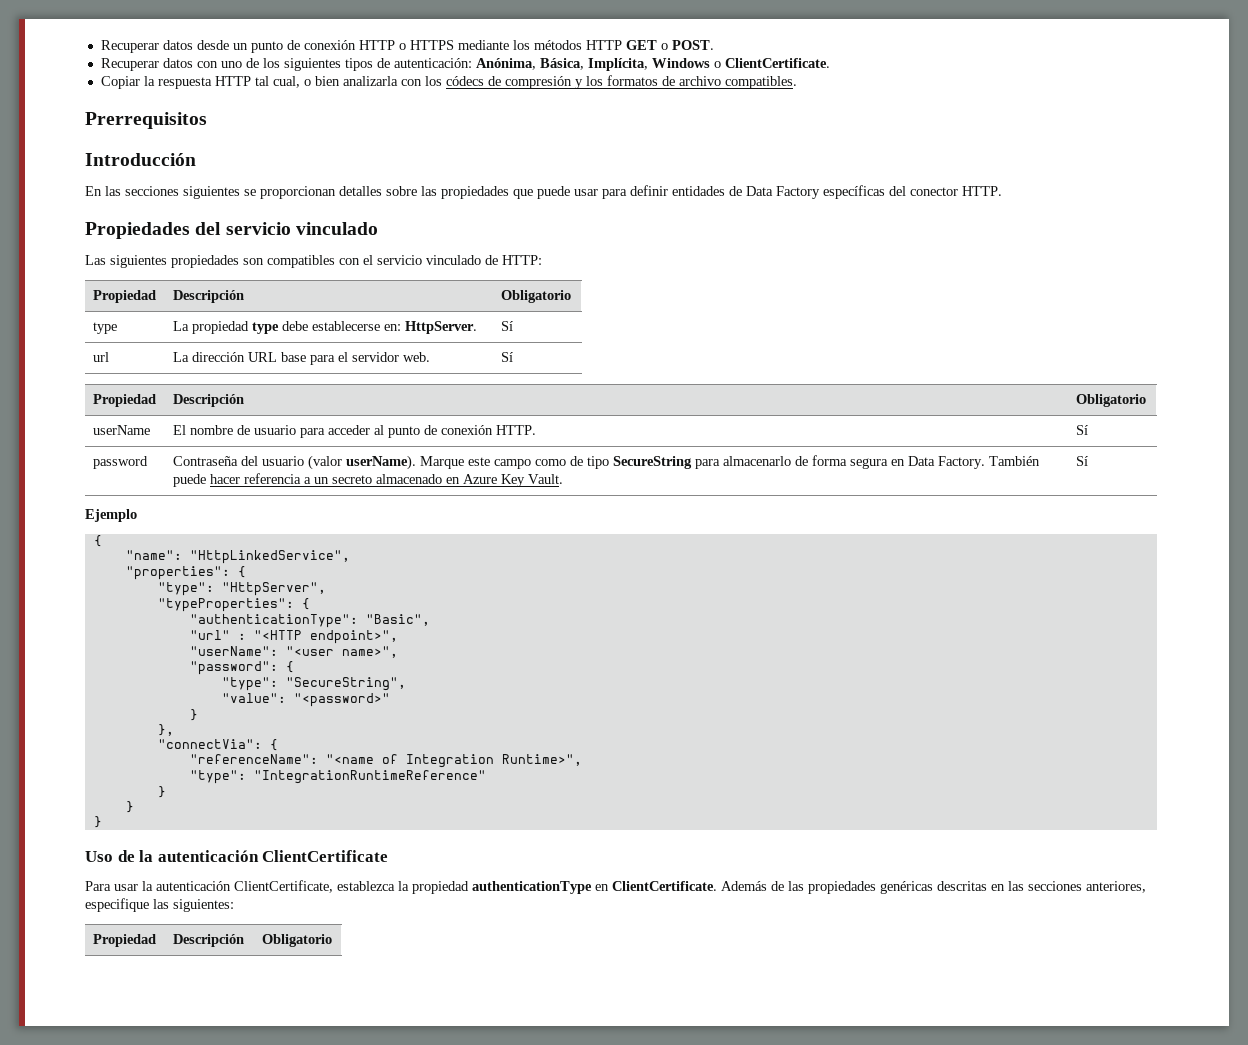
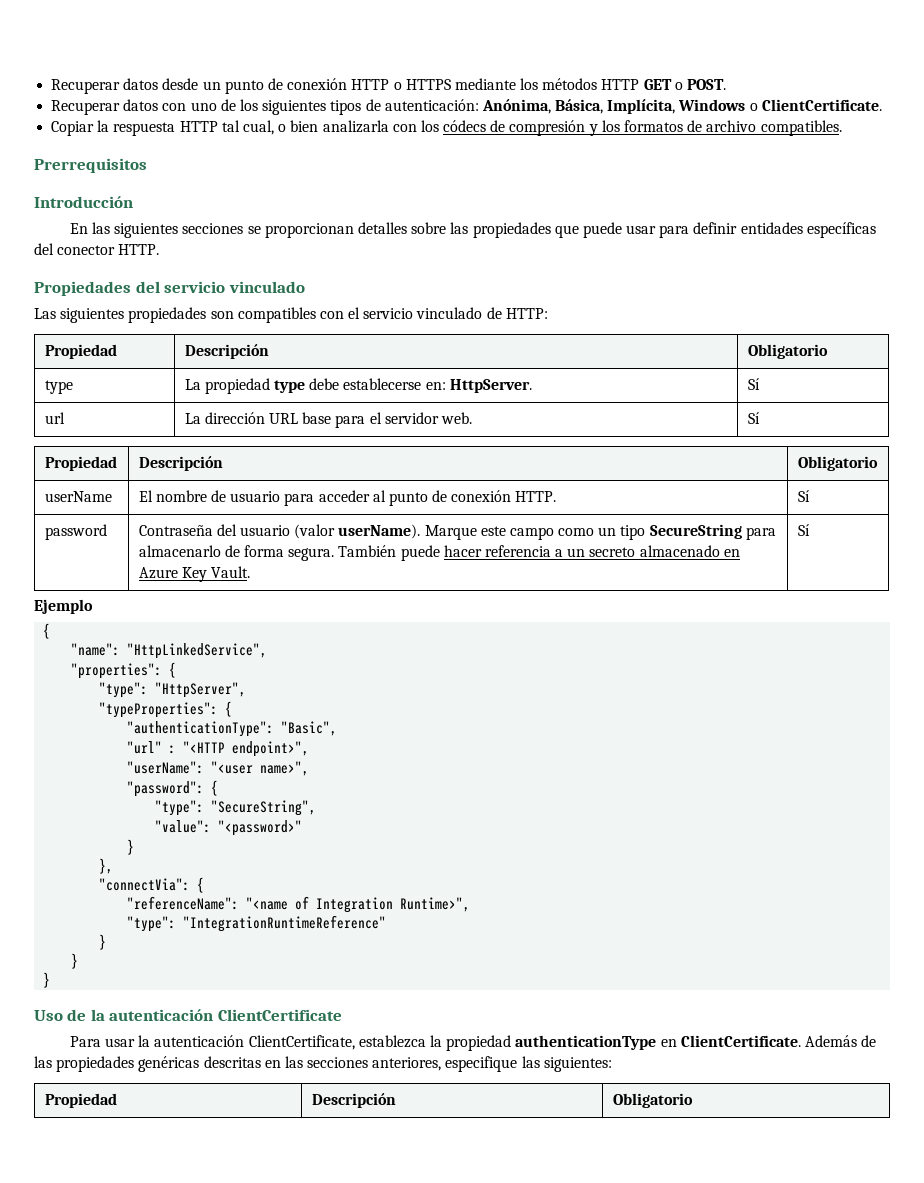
[125,186,240,199] secciones siguientes -> [114,223,244,238] siguientes secciones
[729,186,820,199] de Data Factory -> (803, 228) none
[570,456,584,466] de -> [598,527,617,536] un
[850,456,986,469] segura en Data Factory. -> [288,548,335,561] segura.

